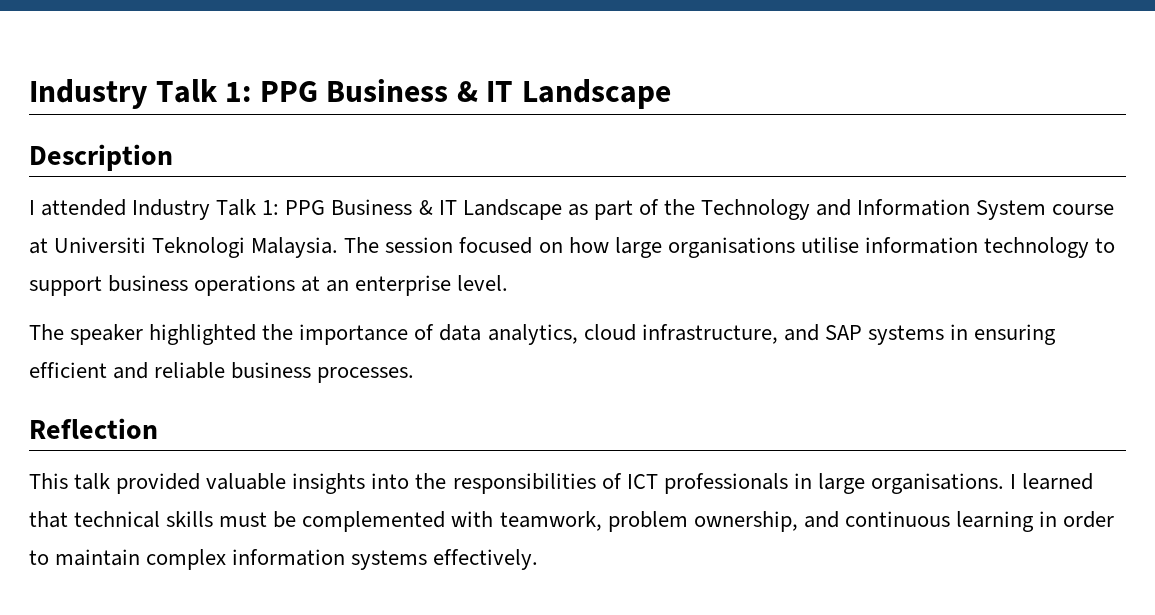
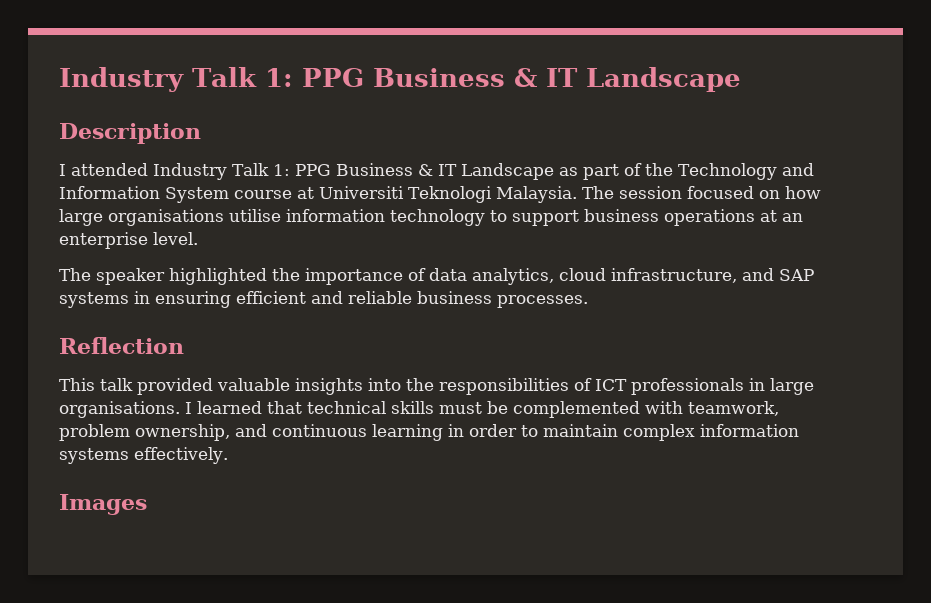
(539, 559) none -> [59,494,147,515] // Images

